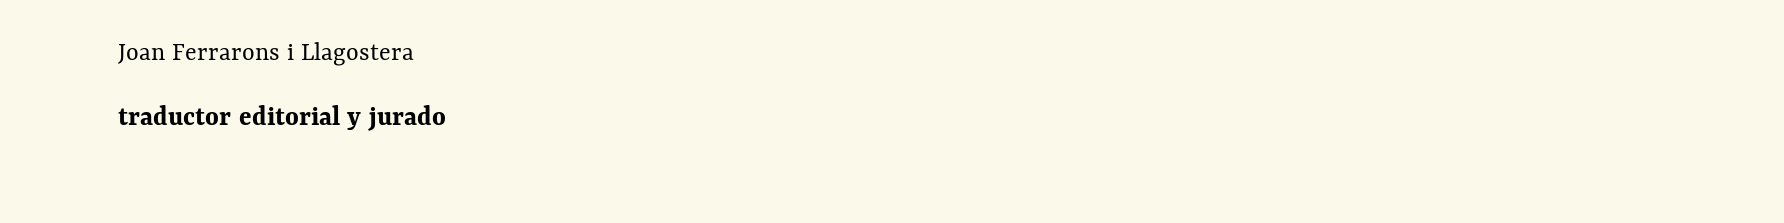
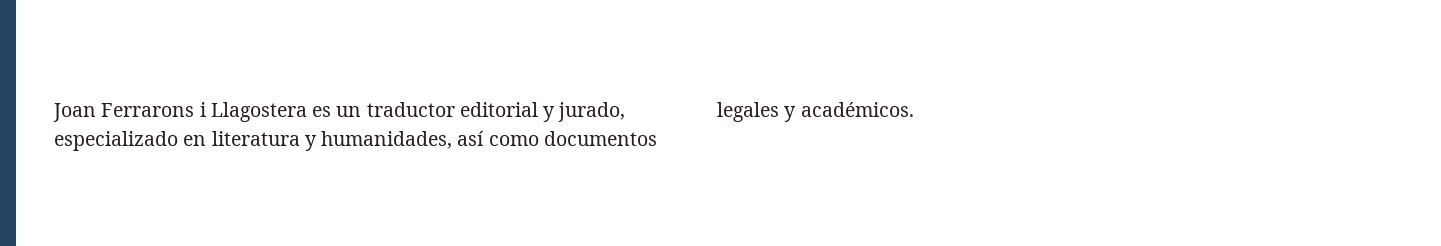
(415, 54) // -> [312,106,362,117] es un
[368,105,447,131] jurado -> [558,102,626,122] [54,131,657,151] [717,102,914,122] jurado, especializado en literatura y humanidades, así como documentos legales y académicos.

